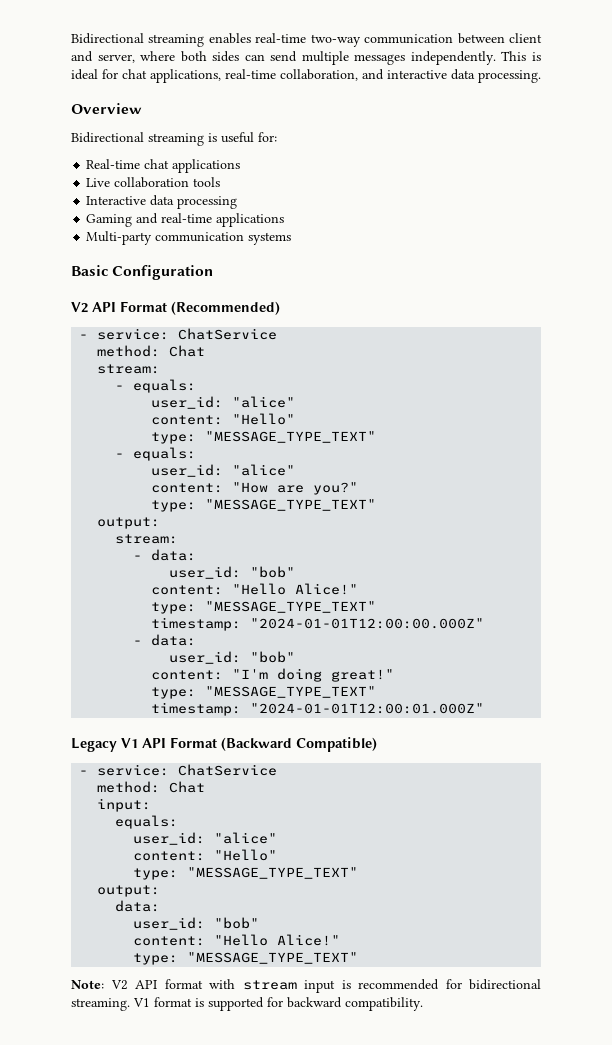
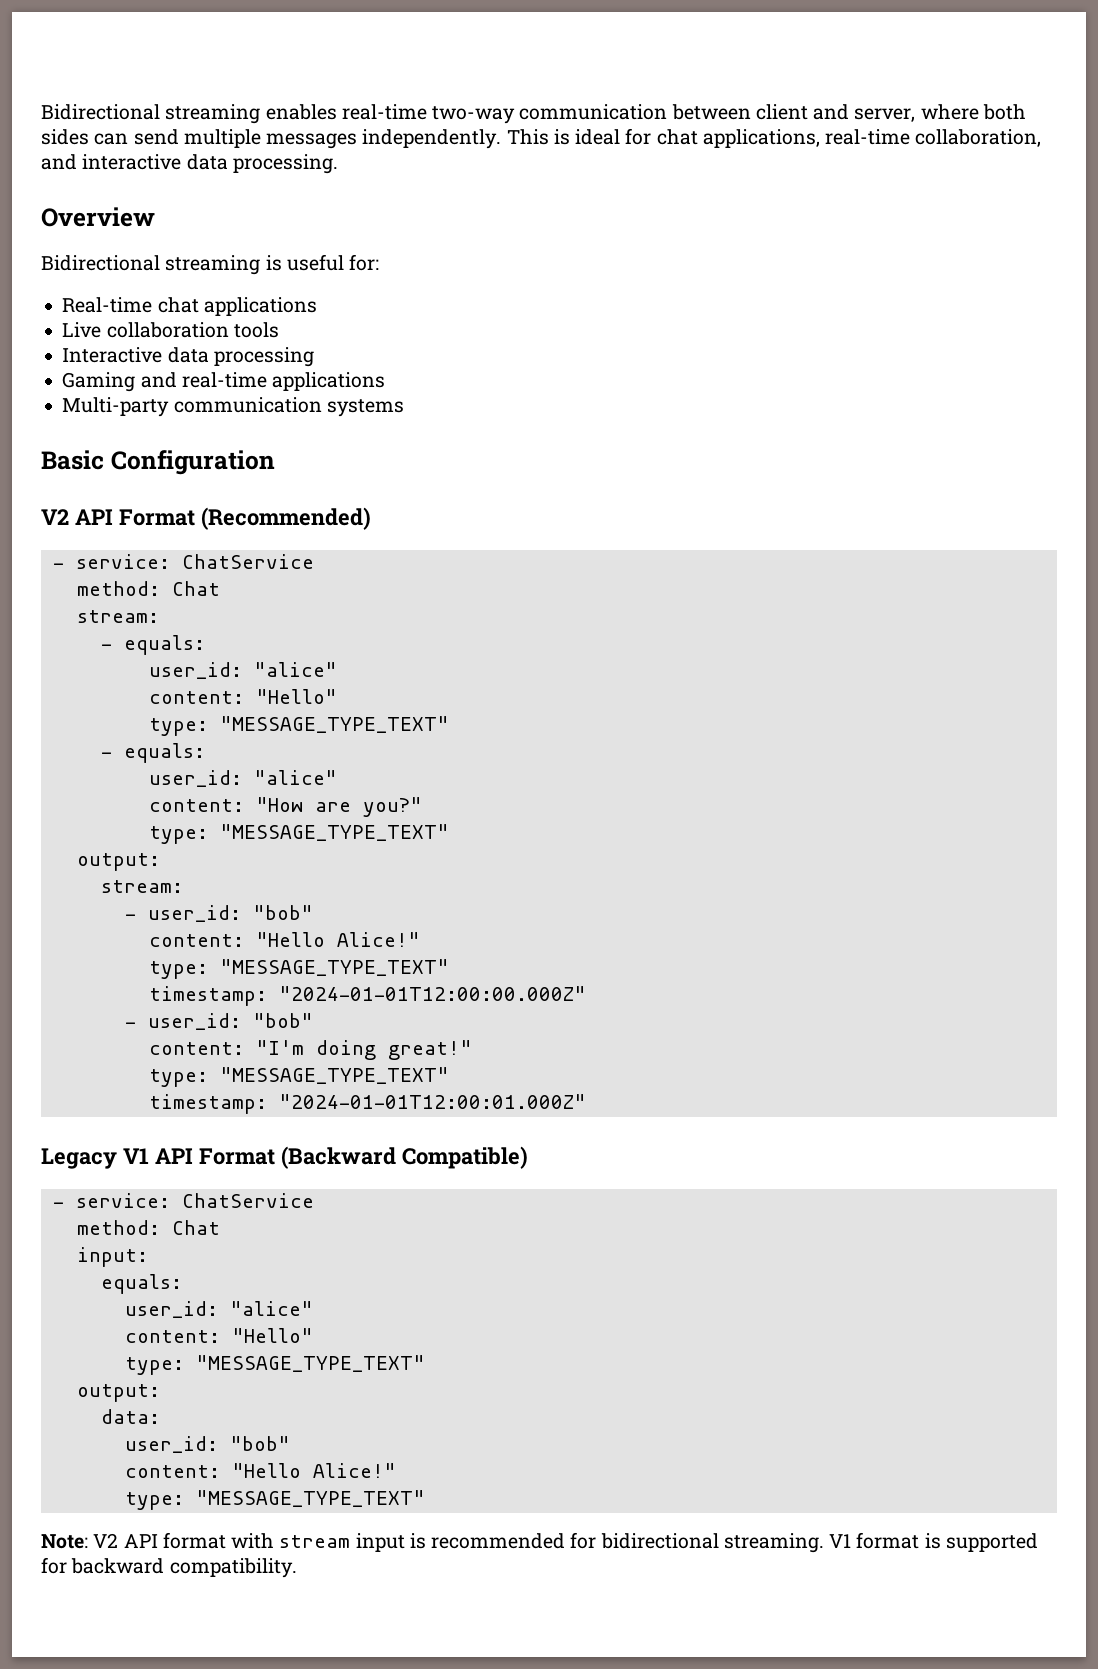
[151,549,197,561] data: // -> (136, 917) none
[151,634,197,646] data: // -> (136, 1025) none

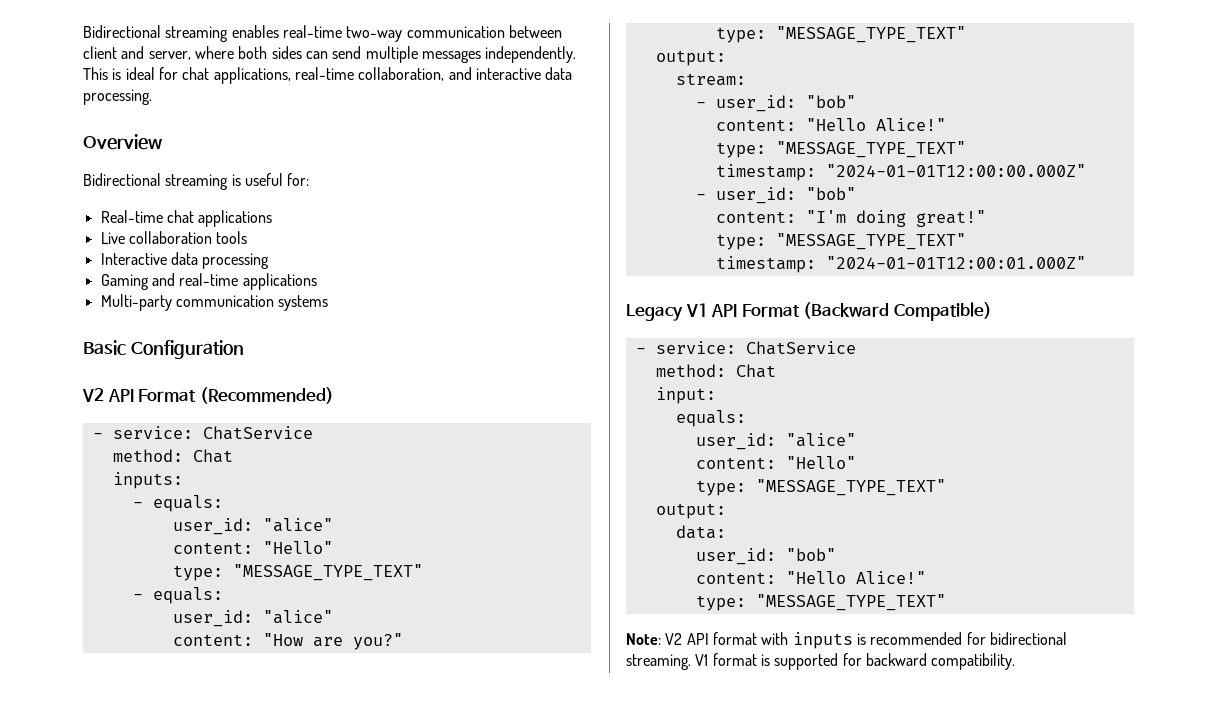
[76,610,159,623] stream: -> [112,472,183,489] inputs:
[279,1533,405,1552] stream input -> [792,632,853,649] inputs

